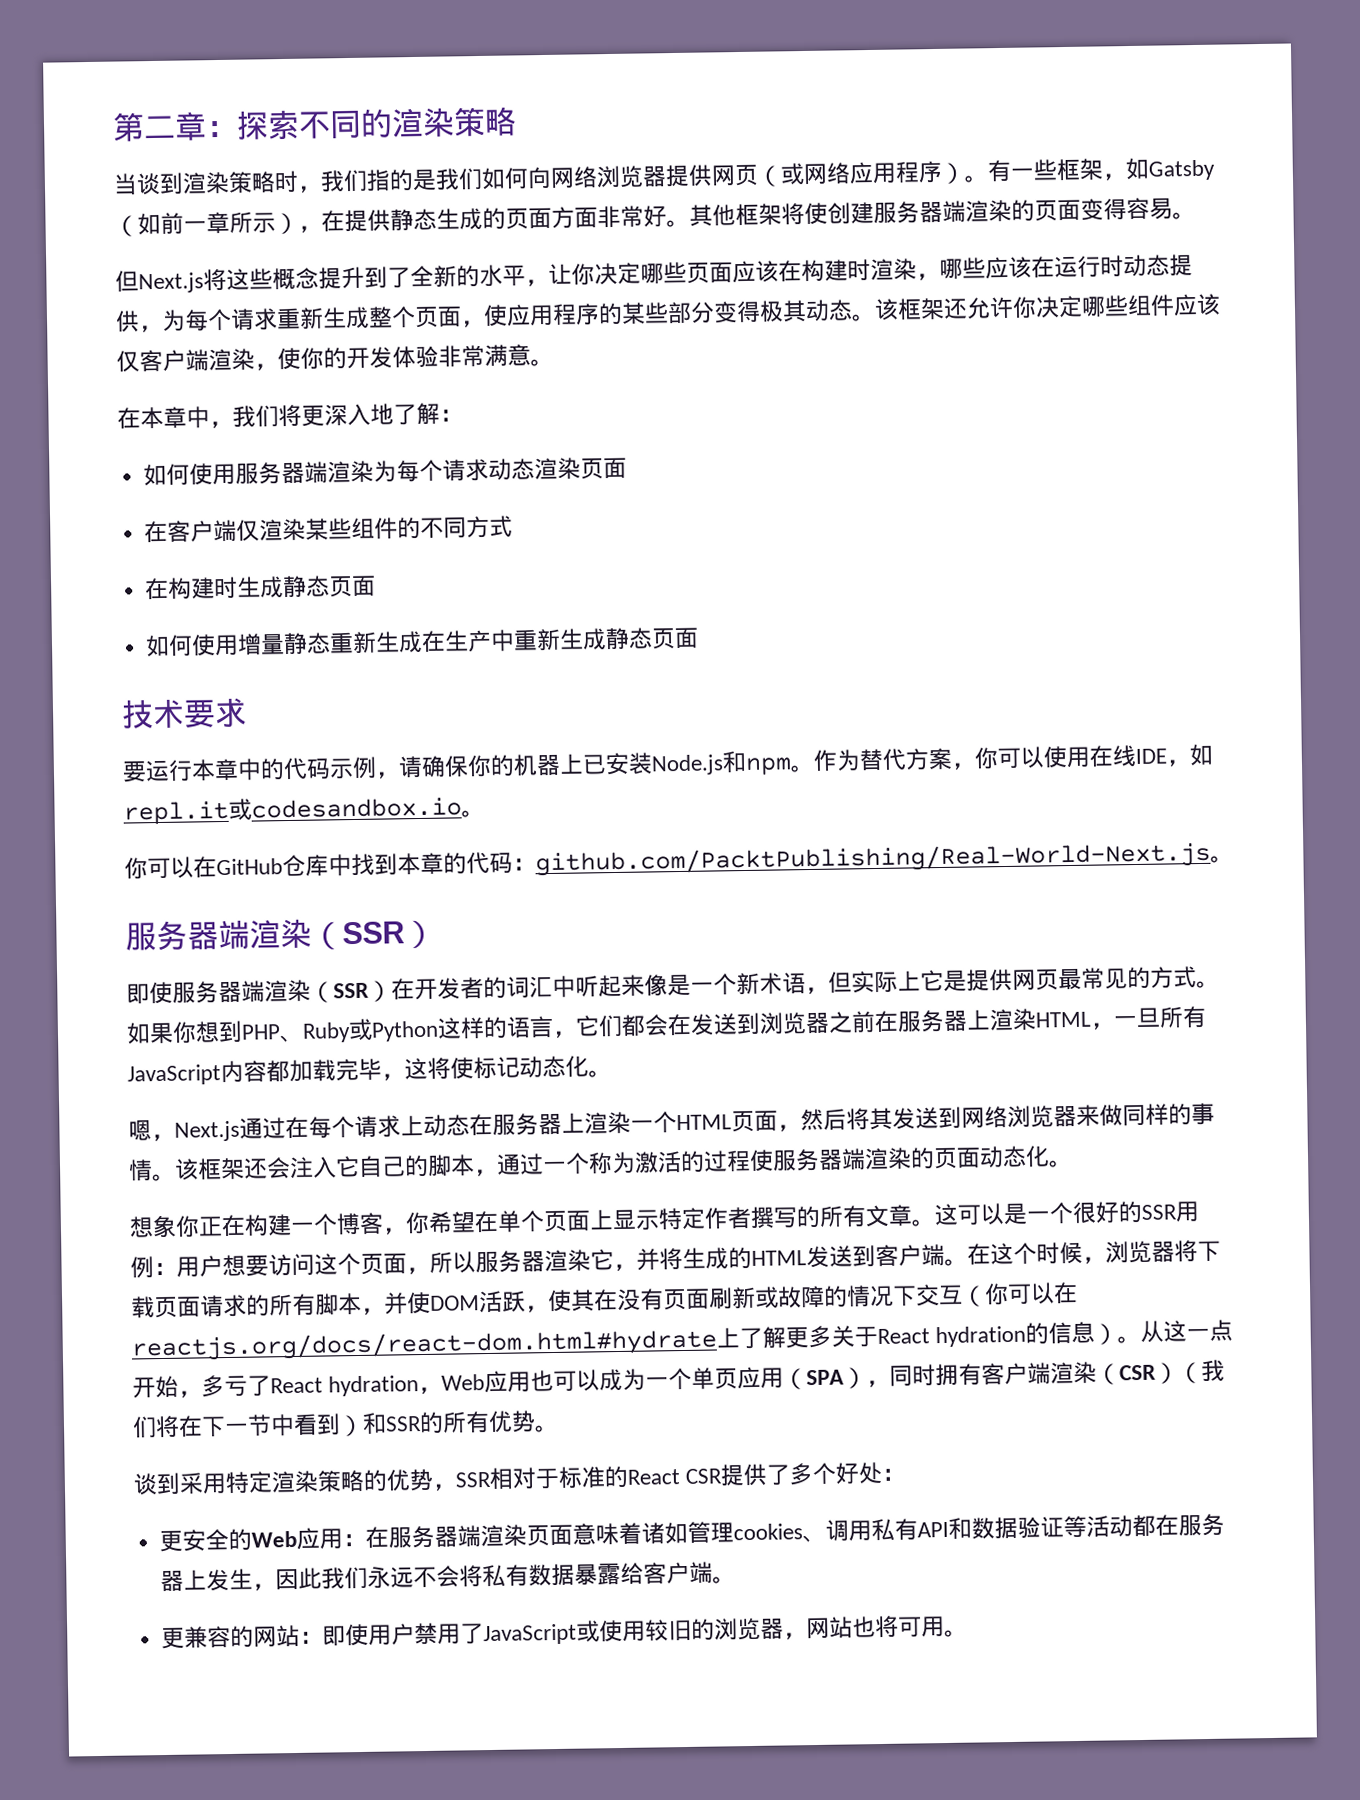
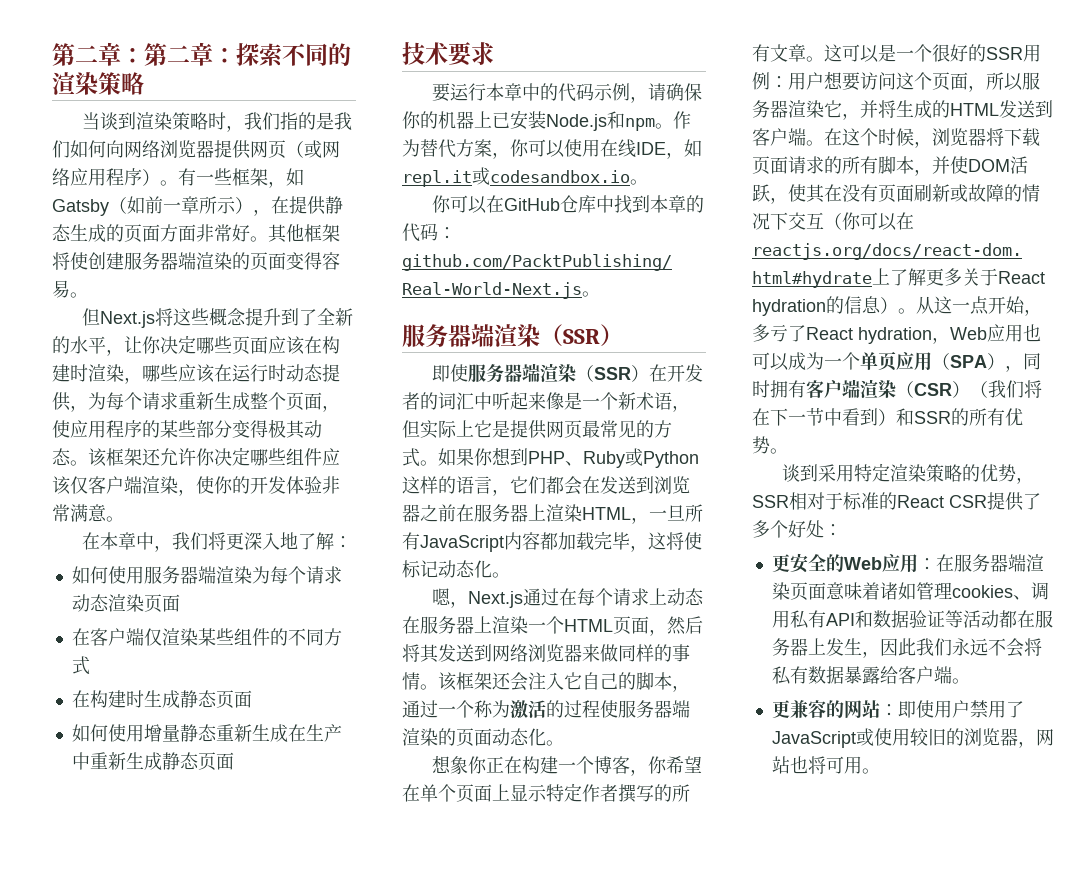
[112,111,238,142] 第二章： -> [52,42,236,66] 第二章：第二章：

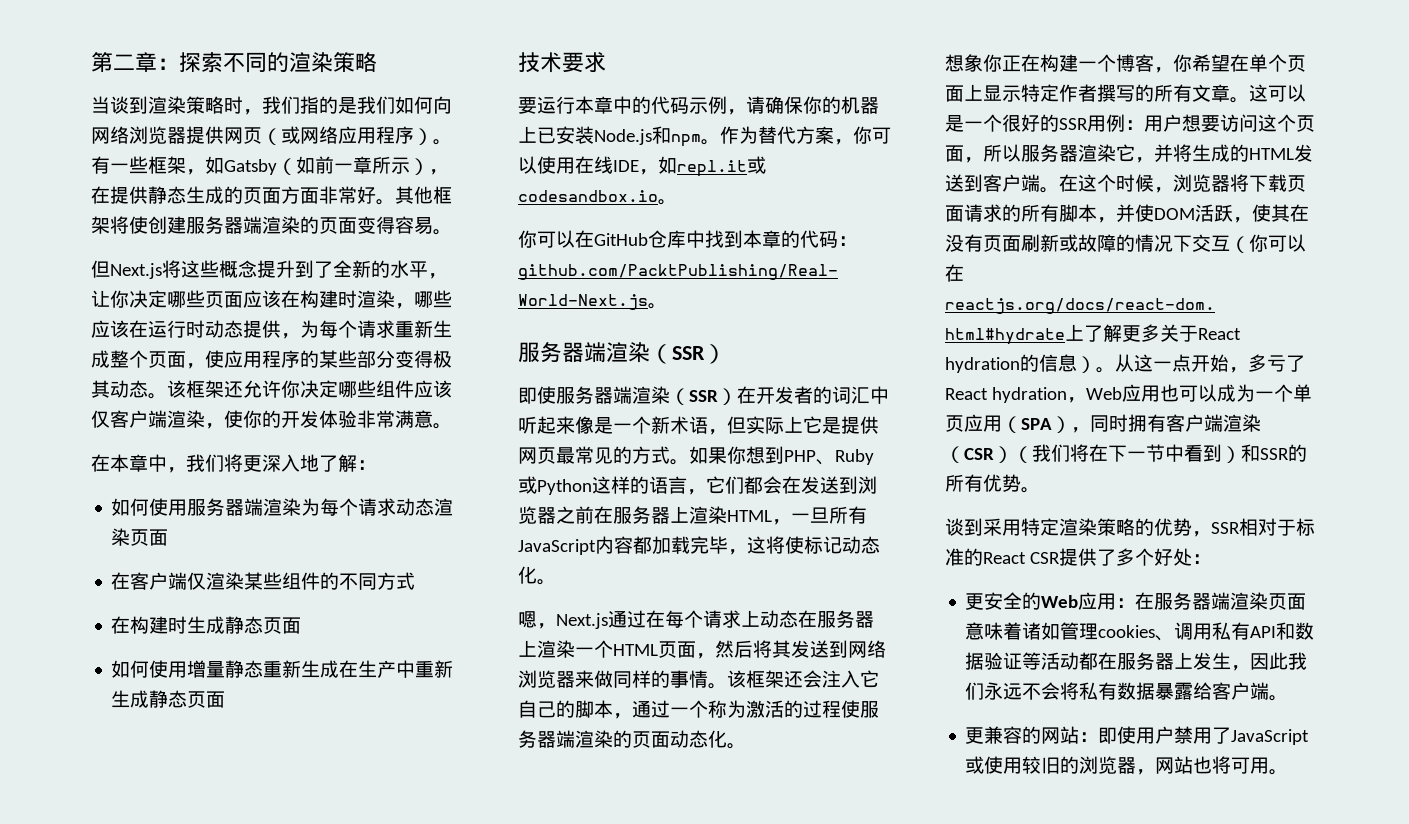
[52,42,236,66] 第二章：第二章： -> [91,52,179,72] 第二章：

